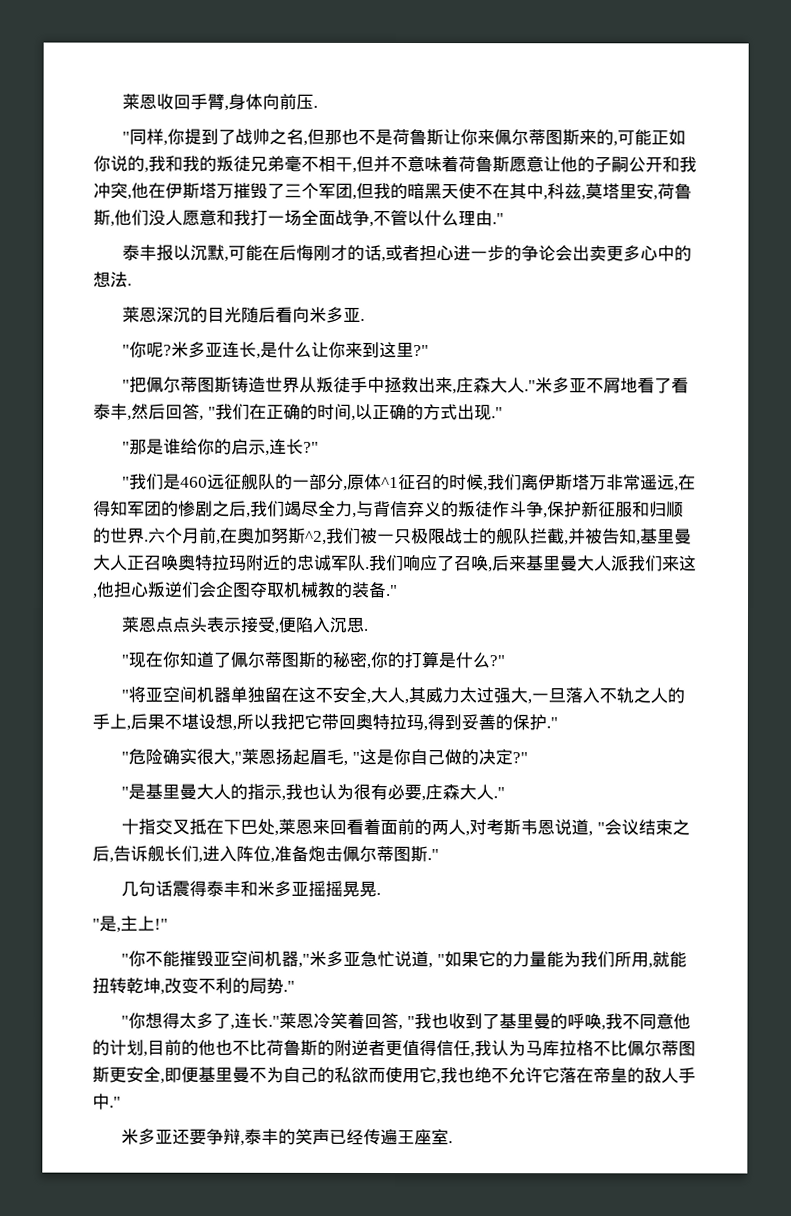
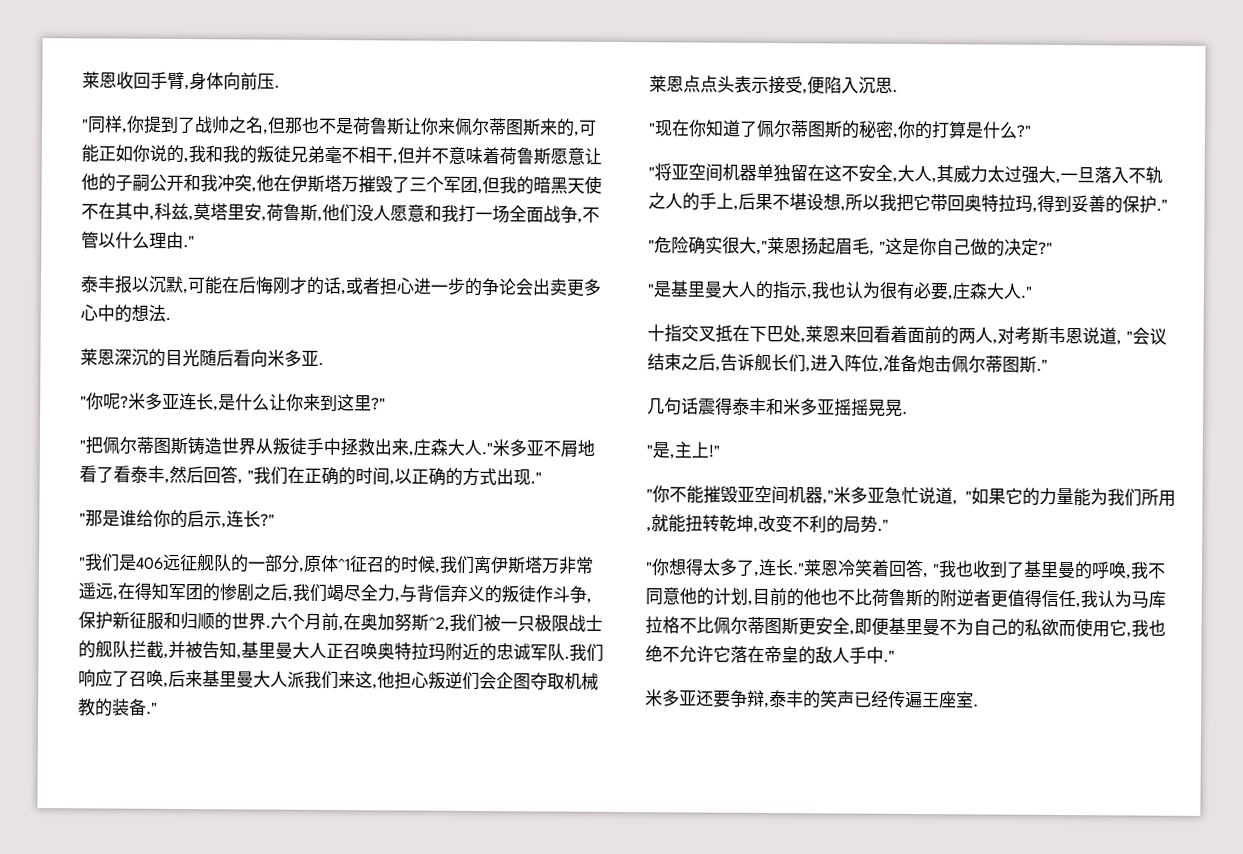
[180,476,209,488] 460 -> [136,556,164,570] 406

